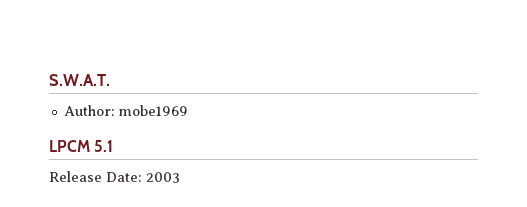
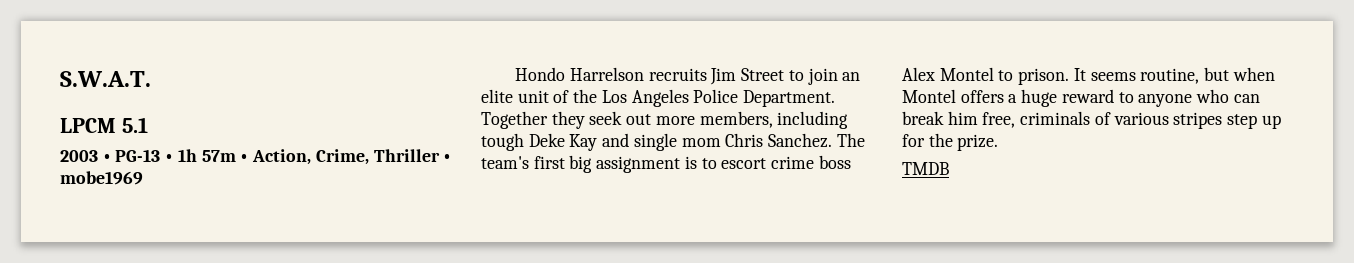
[63,105,188,116] // Author: mobe1969 -> (151, 79) none
[49,171,180,183] Release Date: 2003 -> [60,149,452,165] [60,171,143,185] [515,67,861,85] [481,89,836,107] [481,111,849,129] [481,133,865,151] [481,155,851,173] [902,67,1275,85] [902,89,1260,107] [902,111,1281,129] [902,133,999,151] [902,162,949,175] 2003 • PG-13 • 1h 57m • Action, Crime, Thriller • mobe1969 // Hondo Harrelson recruits Jim Street to join an elite unit of the Los Angeles Police Department. Together they seek out more members, including tough Deke Kay and single mom Chris Sanchez. The team's first big assignment is to escort crime boss Alex Montel to prison. It seems routine, but when Montel offers a huge reward to anyone who can break him free, criminals of various stripes step up for the prize. // TMDB

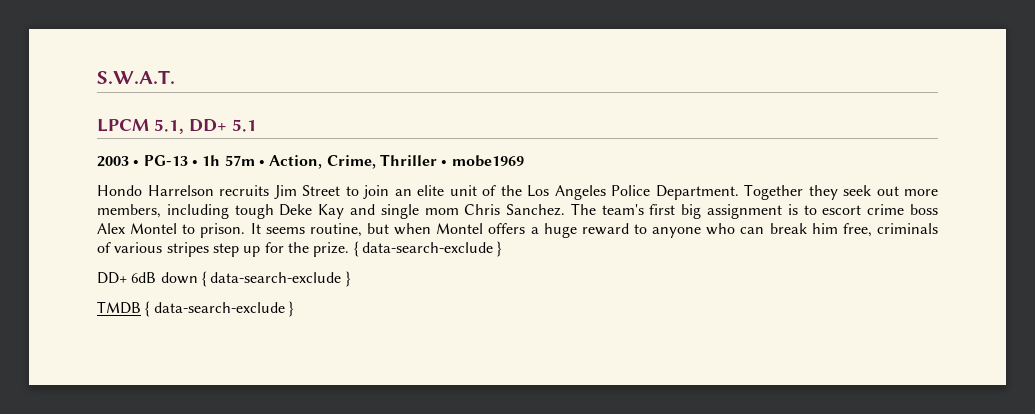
(116, 125) none -> [154,119,227,134] 5.1, DD+
[902,162,949,175] // TMDB -> [353,241,503,257] [97,271,351,287] [97,301,294,317] { data-search-exclude } // DD+ 6dB down { data-search-exclude } // TMDB { data-search-exclude }

